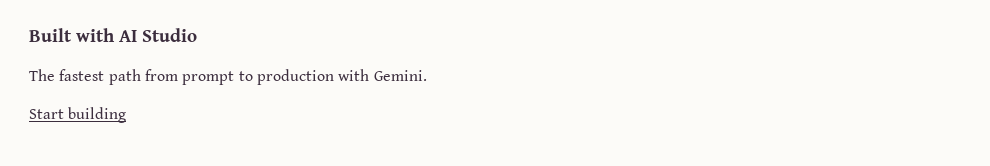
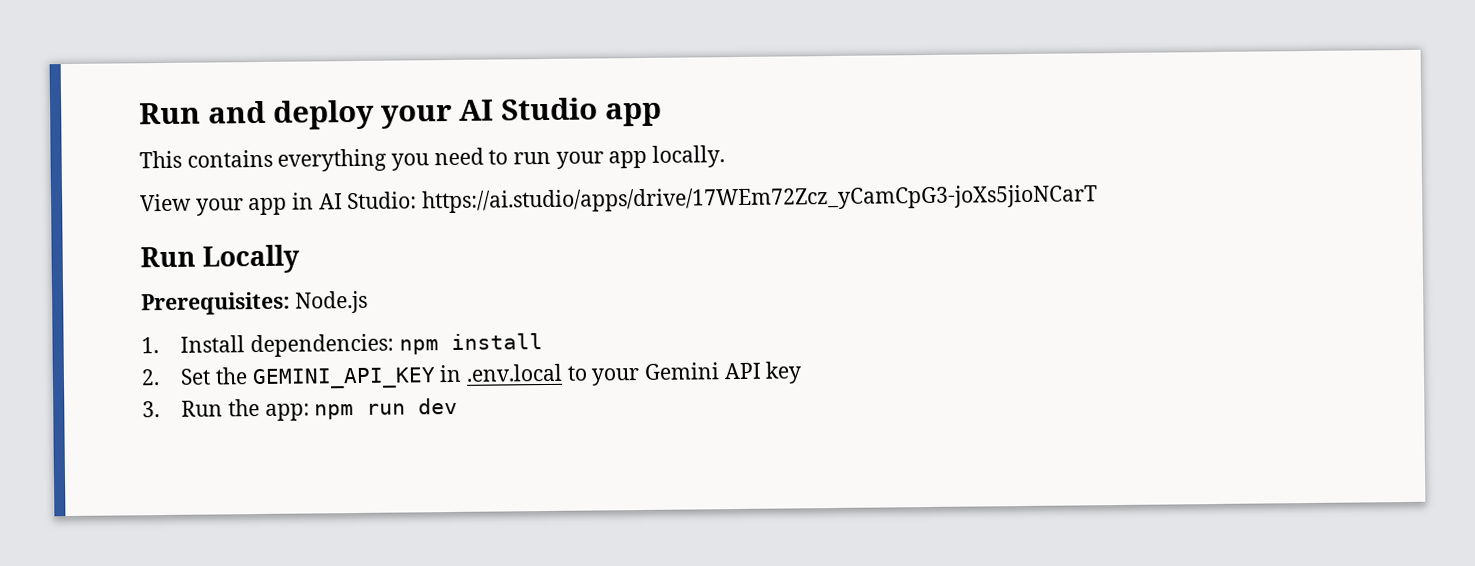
[29,28,197,42] [29,69,427,85] [29,107,127,123] Built with AI Studio // The fastest path from prompt to production with Gemini. // Start building -> [139,97,662,130] [139,145,726,172] [140,184,1099,216] [140,244,301,274] [141,290,368,316] [141,333,543,358] [141,361,803,390] [142,397,459,421] Run and deploy your AI Studio app // This contains everything you need to run your app locally. // View your app in AI Studio: https://ai.studio/apps/drive/17WEm72Zcz_yCamCpG3-joXs5jioNCarT // Run Locally // Prerequisites: Node.js // 1. Install dependencies: npm install // 2. Set the GEMINI_API_KEY in .env.local to your Gemini API key // 3. Run the app: npm run dev

